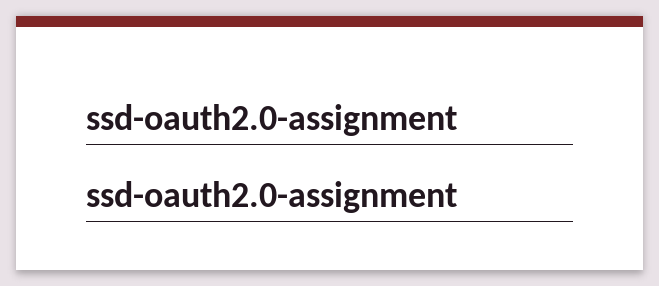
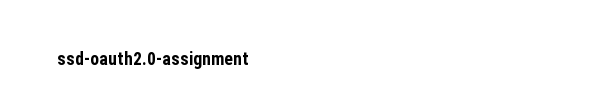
[86,104,457,136] [86,181,457,213] ssd-oauth2.0-assignment // ssd-oauth2.0-assignment -> [57,51,249,69] ssd-oauth2.0-assignment

